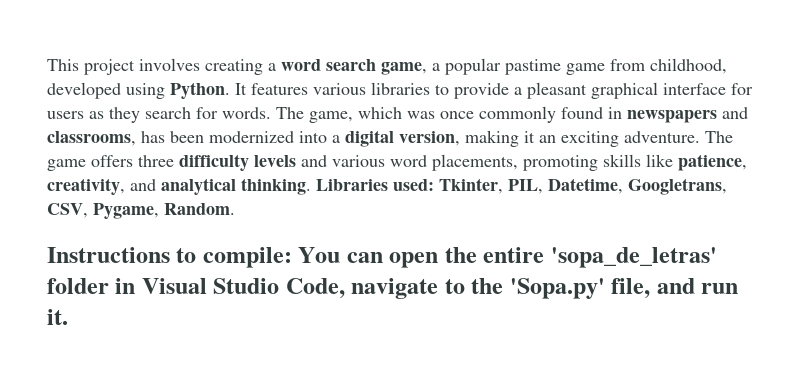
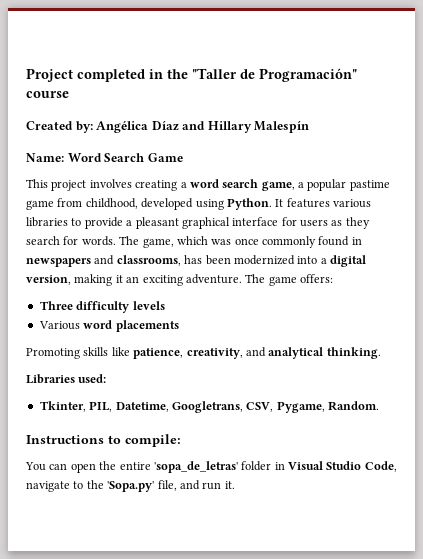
(47, 65) none -> [26,68,357,82] [26,91,69,98] [26,120,310,133] [26,153,183,162] Project completed in the "Taller de Programación" course // Created by: Angélica Díaz and Hillary Malespín // Name: Word Search Game //
[91,155,174,167] offers three -> [300,274,333,283] [39,301,73,310] offers: // Three
[301,154,598,171] and various word placements, promoting -> [38,320,179,332] [26,348,80,359] // Various word placements // Promoting
(311, 186) none -> (381, 353) //
(434, 185) none -> (107, 378) //
(292, 257) none -> (181, 440) //

